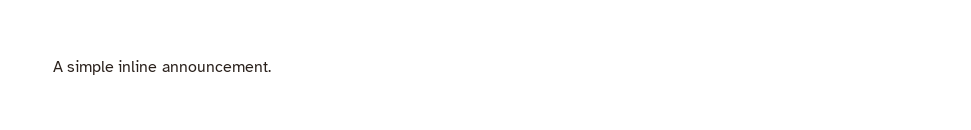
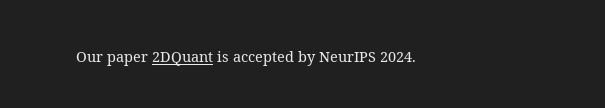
[53,60,271,75] A simple inline announcement. -> [76,51,416,66] Our paper 2DQuant is accepted by NeurIPS 2024.

